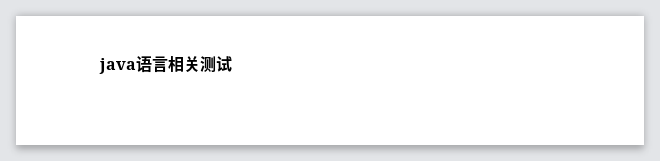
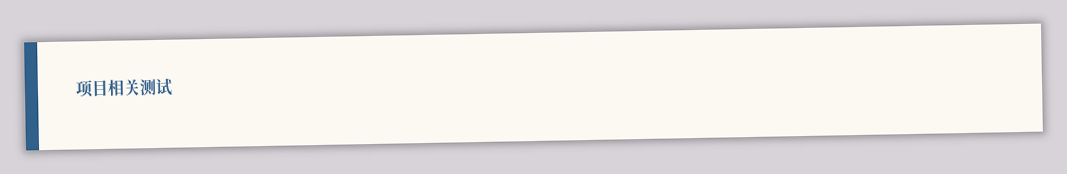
[99,56,168,74] java语言 -> [75,79,109,98] 项目

